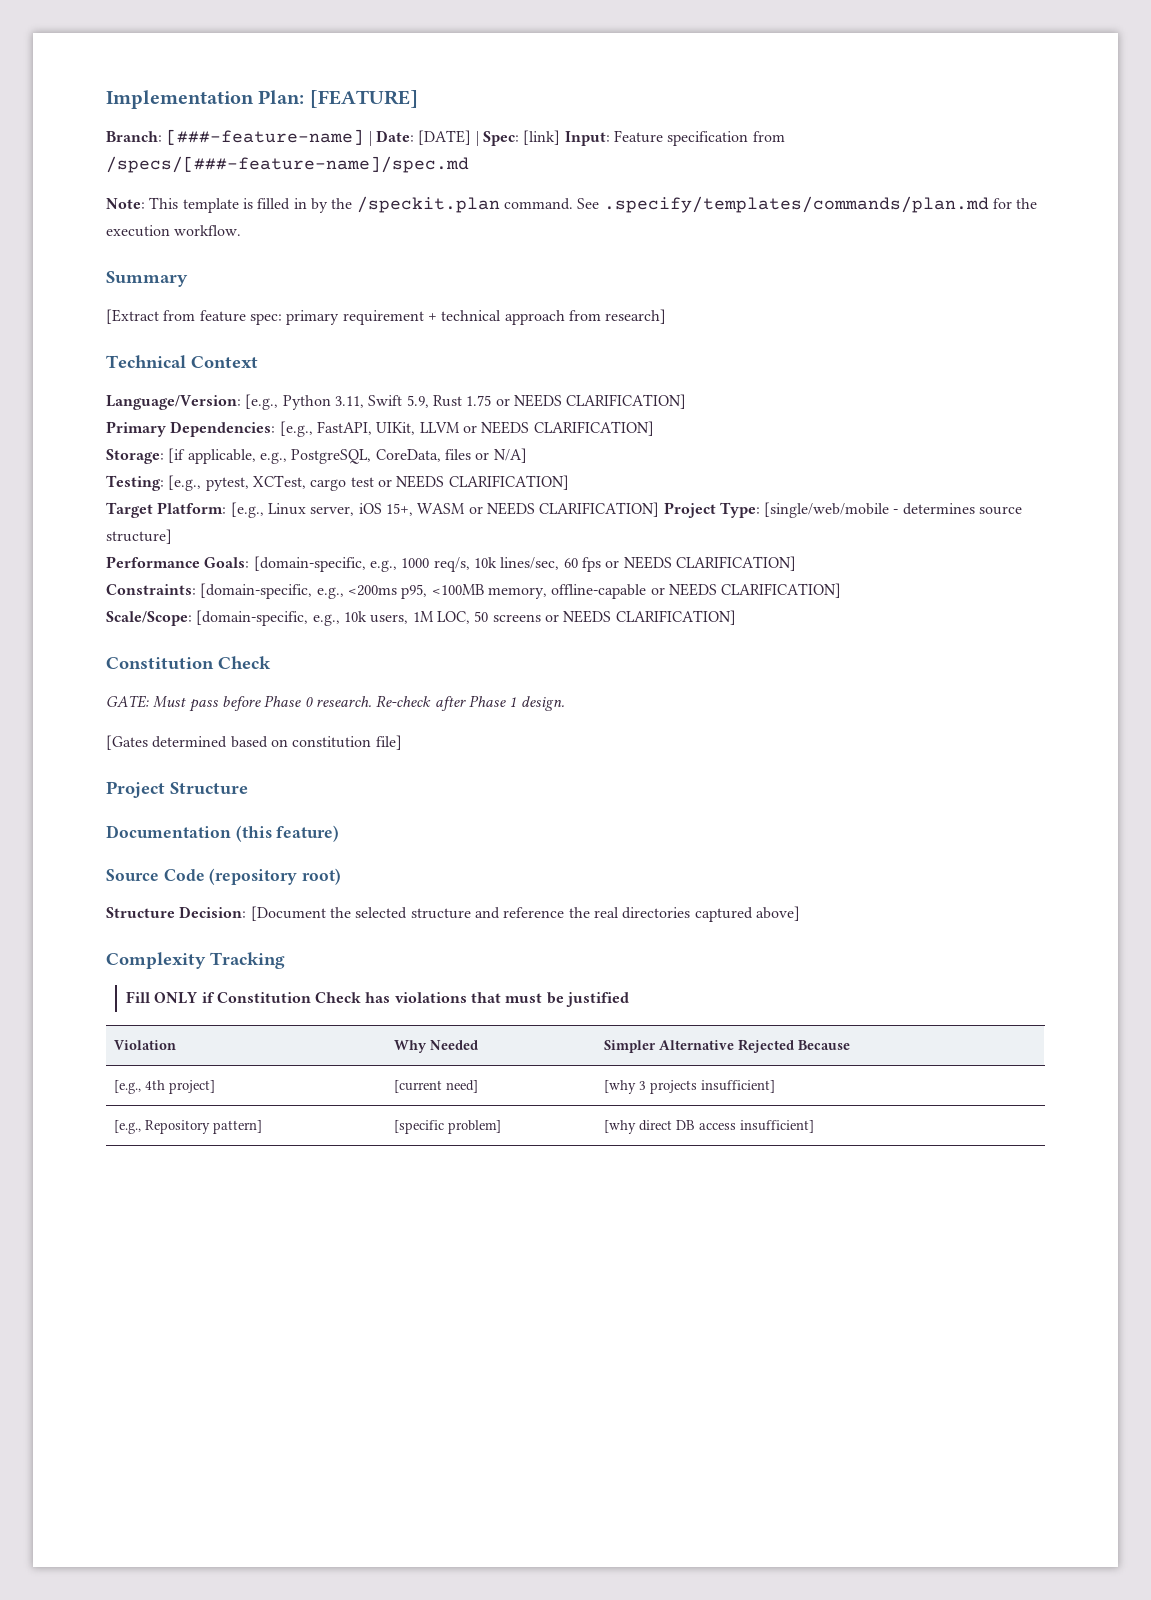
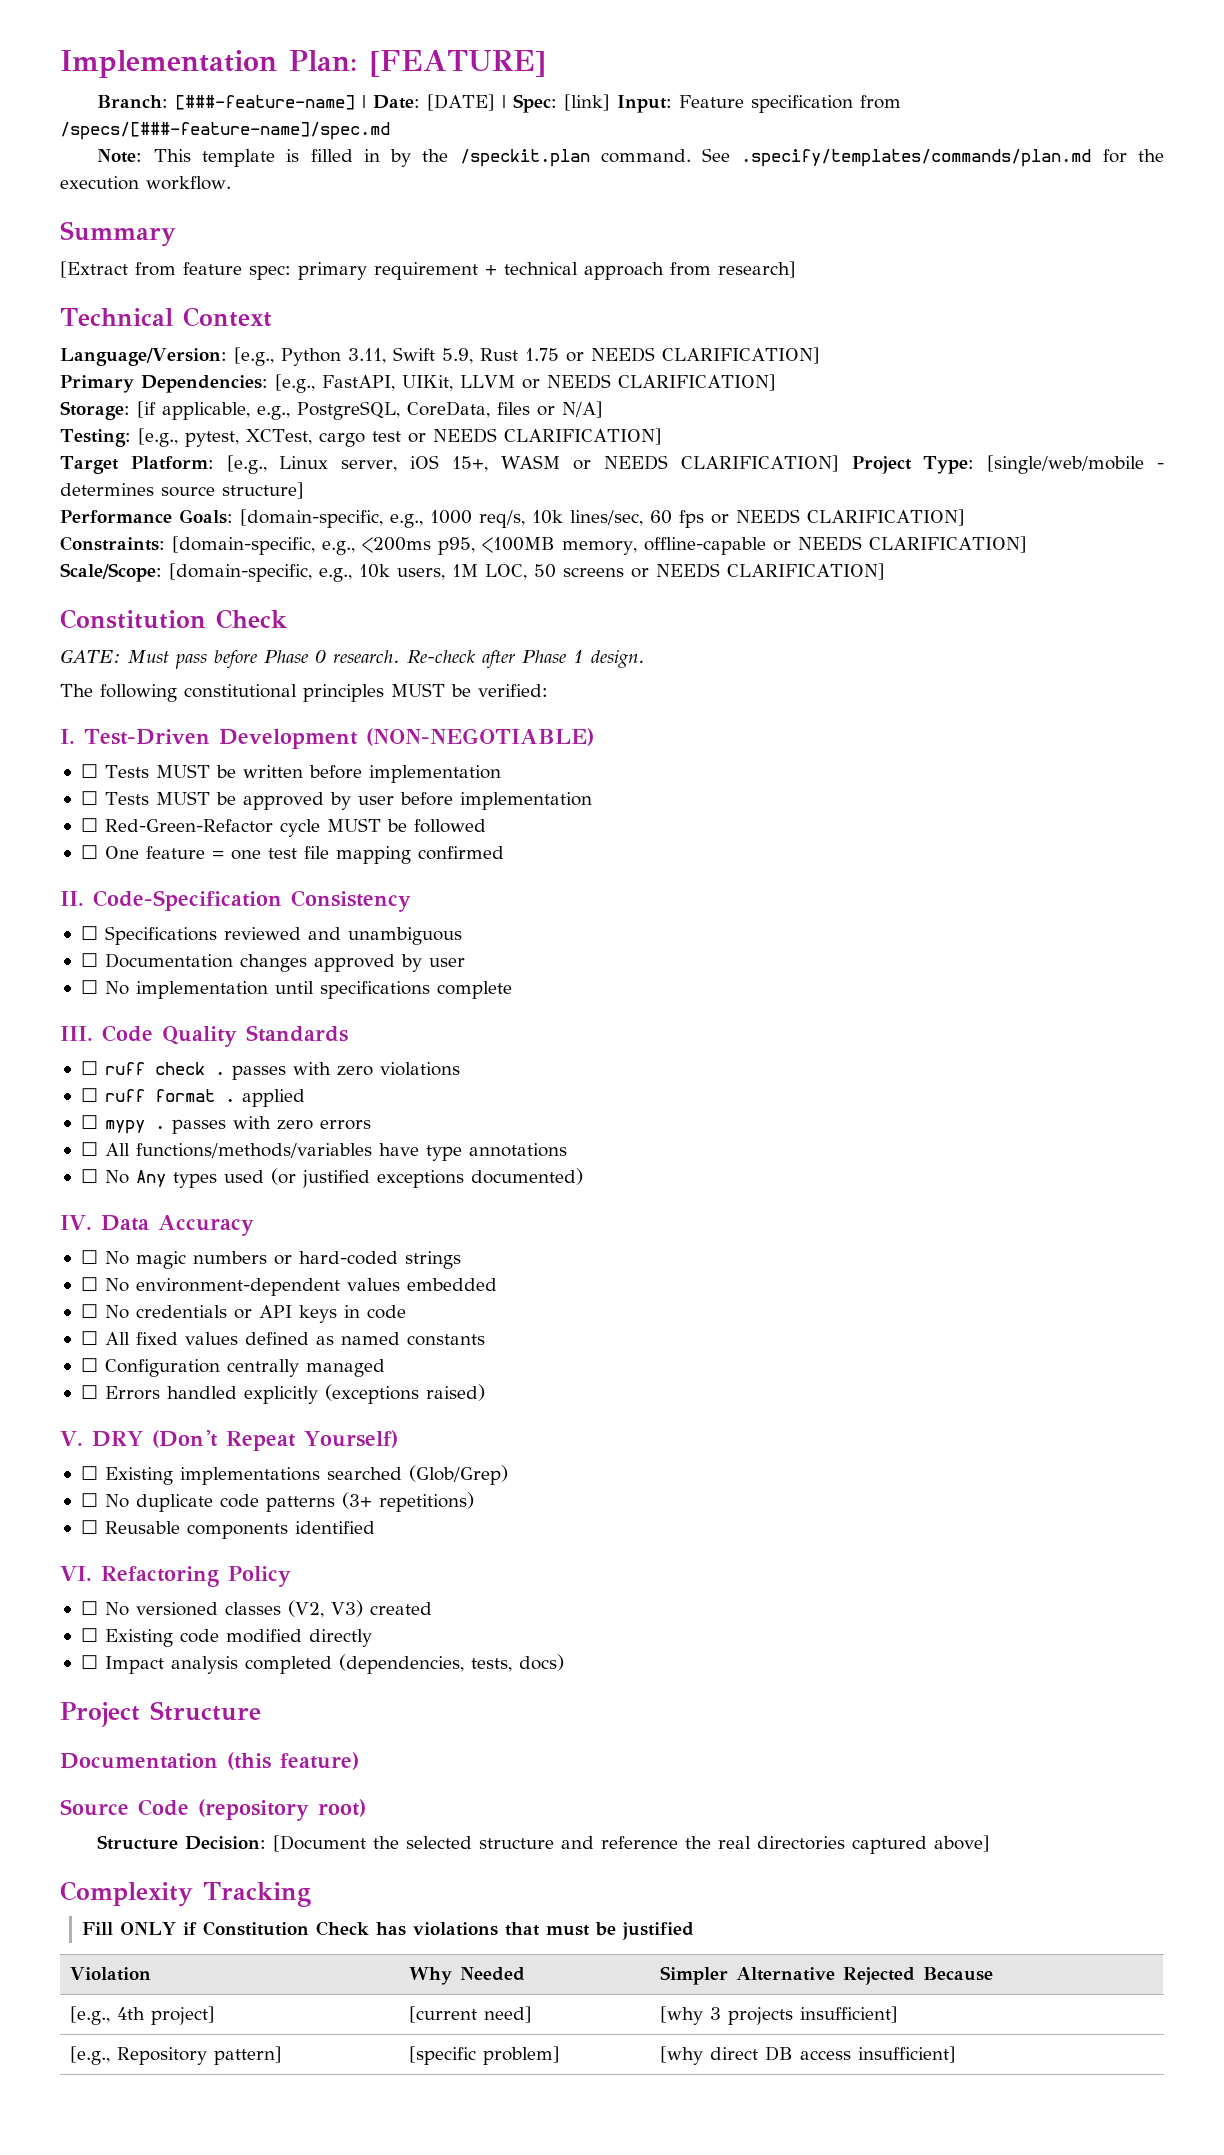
[106,735,402,750] [Gates determined based on constitution file] -> [60,683,548,702] [60,728,594,749] [80,764,501,783] [80,791,592,810] [80,818,486,837] [80,845,504,864] [60,890,411,912] [80,926,462,945] [80,953,465,972] [80,980,512,999] [60,1025,348,1047] [80,1061,460,1080] [80,1088,305,1107] [80,1115,371,1134] [80,1142,567,1161] [80,1168,583,1188] [60,1215,254,1236] [80,1250,461,1269] [80,1277,497,1296] [80,1304,406,1323] [80,1331,485,1346] [80,1358,385,1377] [80,1384,485,1404] [60,1430,398,1451] [80,1465,508,1485] [80,1492,474,1512] [80,1520,375,1539] [60,1566,291,1587] [80,1600,432,1618] [80,1628,372,1647] [80,1654,564,1674] The following constitutional principles MUST be verified: // I. Test-Driven Development (NON-NEGOTIABLE) // ☐ Tests MUST be written before implementation // ☐ Tests MUST be approved by user before implementation // ☐ Red-Green-Refactor cycle MUST be followed // ☐ One feature = one test file mapping confirmed // II. Code-Specification Consistency // ☐ Specifications reviewed and unambiguous // ☐ Documentation changes approved by user // ☐ No implementation until specifications complete // III. Code Quality Standards // ☐ ruff check . passes with zero violations // ☐ ruff format . applied // ☐ mypy . passes with zero errors // ☐ All functions/methods/variables have type annotations // ☐ No Any types used (or justified exceptions documented) // IV. Data Accuracy // ☐ No magic numbers or hard-coded strings // ☐ No environment-dependent values embedded // ☐ No credentials or API keys in code // ☐ All fixed values defined as named constants // ☐ Configuration centrally managed // ☐ Errors handled explicitly (exceptions raised) // V. DRY (Don't Repeat Yourself) // ☐ Existing implementations searched (Glob/Grep) // ☐ No duplicate code patterns (3+ repetitions) // ☐ Reusable components identified // VI. Refactoring Policy // ☐ No versioned classes (V2, V3) created // ☐ Existing code modified directly // ☐ Impact analysis completed (dependencies, tests, docs)

